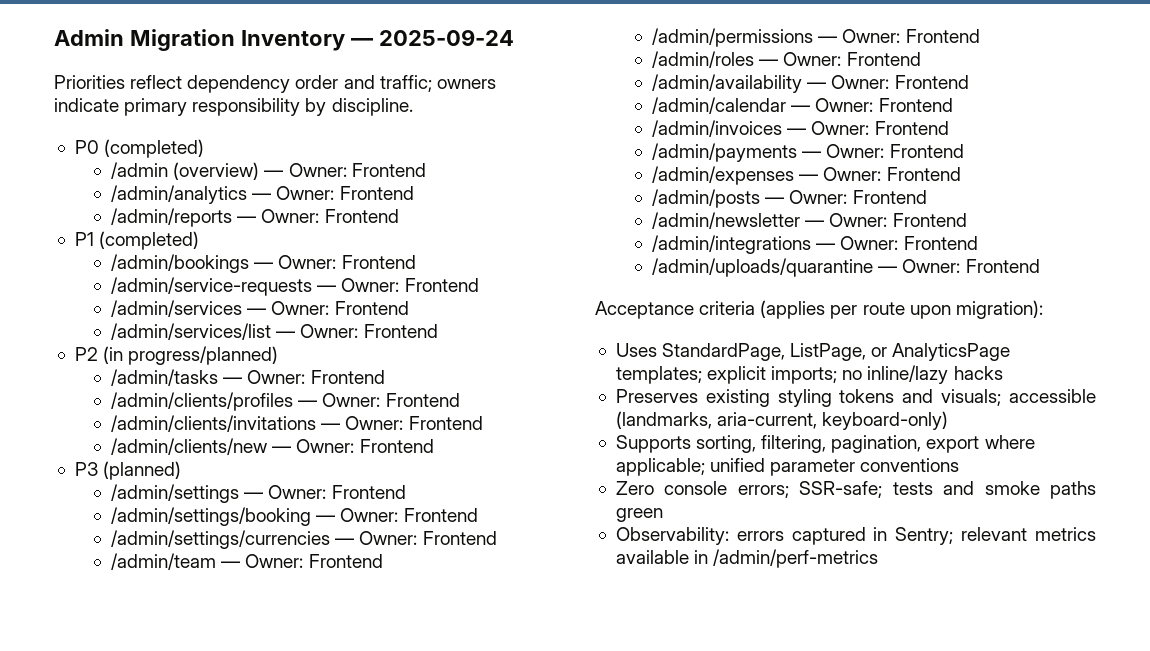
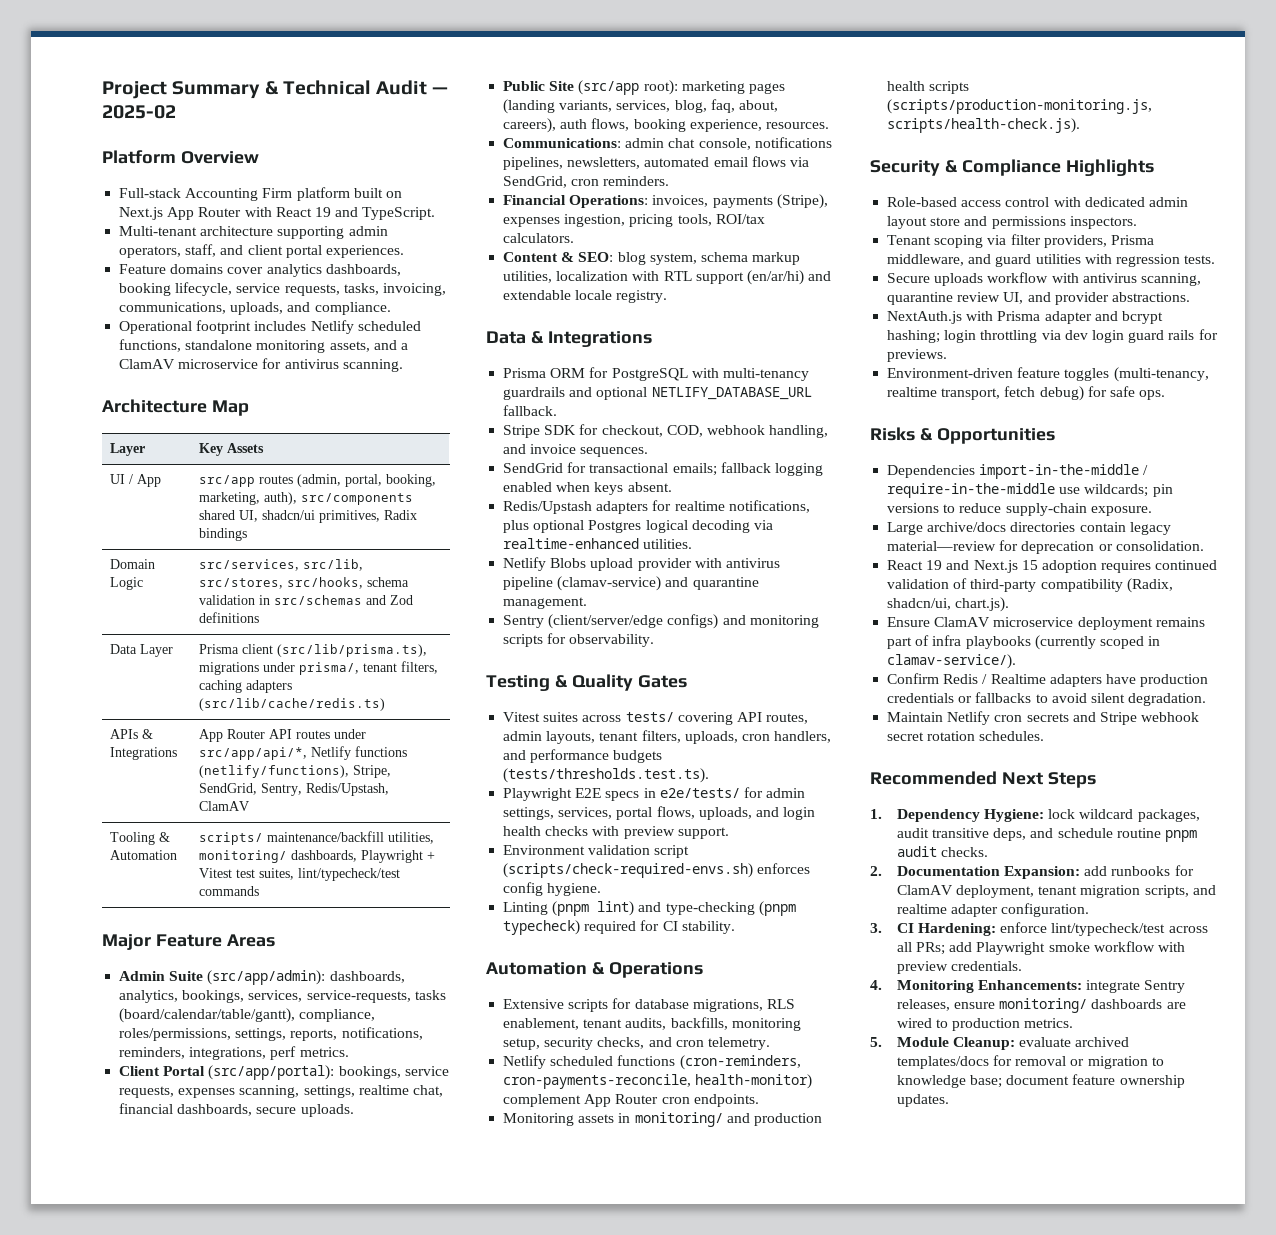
[54,29,514,51] [54,75,496,93] [54,98,413,116] [74,139,205,158] [111,162,426,180] [111,185,414,204] [111,208,399,227] [74,231,200,250] [111,254,416,273] [111,277,479,296] [111,300,409,317] [111,323,438,340] [74,346,279,365] [111,369,385,386] [111,392,460,411] [111,415,483,432] [111,438,434,455] [74,461,182,480] [111,484,406,503] [111,507,478,526] [111,530,497,549] [111,553,383,570] [652,28,980,47] [652,51,921,68] [652,74,969,93] [652,97,953,114] [652,120,949,137] [652,143,964,162] [652,166,961,185] [652,189,927,208] [652,212,967,229] [652,235,978,254] [652,258,1040,277] [595,300,1043,319] [615,343,1011,361] [615,365,1003,384] [615,389,1096,407] [615,411,949,430] [615,435,1035,453] [615,458,960,476] [615,481,1096,499] [615,508,663,522] [615,527,1096,545] [615,549,879,568] Admin Migration Inventory — 2025-09-24 // Priorities reflect dependency order and traffic; owners indicate primary responsibility by discipline. // P0 (completed) // /admin (overview) — Owner: Frontend // /admin/analytics — Owner: Frontend // /admin/reports — Owner: Frontend // P1 (completed) // /admin/bookings — Owner: Frontend // /admin/service-requests — Owner: Frontend // /admin/services — Owner: Frontend // /admin/services/list — Owner: Frontend // P2 (in progress/planned) // /admin/tasks — Owner: Frontend // /admin/clients/profiles — Owner: Frontend // /admin/clients/invitations — Owner: Frontend // /admin/clients/new — Owner: Frontend // P3 (planned) // /admin/settings — Owner: Frontend // /admin/settings/booking — Owner: Frontend // /admin/settings/currencies — Owner: Frontend // /admin/team — Owner: Frontend // /admin/permissions — Owner: Frontend // /admin/roles — Owner: Frontend // /admin/availability — Owner: Frontend // /admin/calendar — Owner: Frontend // /admin/invoices — Owner: Frontend // /admin/payments — Owner: Frontend // /admin/expenses — Owner: Frontend // /admin/posts — Owner: Frontend // /admin/newsletter — Owner: Frontend // /admin/integrations — Owner: Frontend // /admin/uploads/quarantine — Owner: Frontend // Acceptance criteria (applies per route upon migration): // Uses StandardPage, ListPage, or AnalyticsPage templates; explicit imports; no inline/lazy hacks // Preserves existing styling tokens and visuals; accessible (landmarks, aria-current, keyboard-only) // Supports sorting, filtering, pagination, export where applicable; unified parameter conventions // Zero console errors; SSR-safe; tests and smoke paths green // Observability: errors captured in Sentry; relevant metrics available in /admin/perf-metrics -> [102,80,449,99] [102,105,176,119] [102,150,259,164] [119,187,402,201] [119,207,436,220] [119,226,388,239] [119,244,404,258] [119,264,401,277] [119,282,446,296] [119,302,391,315] [119,320,421,334] [119,339,408,353] [119,358,403,372] [102,399,249,416] [109,443,145,456] [198,443,264,456] [109,474,161,487] [198,474,436,487] [198,492,413,505] [198,510,417,523] [198,528,247,541] [109,559,155,569] [109,577,143,590] [198,559,363,571] [198,577,409,589] [198,595,413,605] [198,612,259,623] [109,644,173,657] [198,644,427,657] [198,661,438,675] [198,680,292,693] [198,698,385,711] [109,729,153,739] [109,747,177,760] [198,729,366,742] [198,746,407,760] [198,765,391,778] [198,783,389,796] [198,801,249,811] [109,832,170,845] [109,850,177,860] [198,831,434,845] [198,850,435,863] [198,868,400,881] [198,886,259,896] [102,934,275,950] [119,970,405,985] [119,990,446,1003] [119,1008,376,1023] [119,1027,423,1041] [119,1046,349,1060] [119,1065,449,1080] [119,1085,443,1098] [119,1103,354,1117] [503,80,785,95] [503,99,778,114] [503,118,829,133] [503,137,832,150] [503,156,809,170] [503,176,670,188] [503,194,828,209] [503,214,765,227] [503,233,575,243] [503,252,801,265] [503,270,832,285] [503,290,668,303] [486,331,652,347] [503,367,809,381] [503,387,812,400] [503,405,558,416] [503,424,829,438] [503,444,649,457] [503,462,823,476] [503,482,672,495] [503,500,810,514] [503,520,773,533] [503,538,693,549] [503,557,780,571] [503,576,759,591] [503,597,588,609] [503,614,819,629] [503,633,655,647] [486,674,687,691] [503,712,809,725] [503,730,832,744] [503,749,663,763] [503,768,710,783] [503,787,806,801] [503,806,816,820] [503,826,729,839] [503,845,690,858] [503,863,811,878] [503,882,602,896] [503,901,796,916] [503,920,735,935] [486,962,703,978] [503,998,795,1012] [503,1017,801,1031] [503,1037,770,1050] [503,1055,801,1070] [503,1074,813,1089] [503,1094,759,1107] [503,1112,822,1127] [887,81,970,94] [887,99,1153,114] [887,118,1081,133] [870,159,1154,176] [887,197,1188,207] [887,216,1137,229] [887,234,1154,248] [887,254,1216,267] [887,272,1201,286] [887,292,1190,305] [887,311,1163,324] [887,329,1218,343] [887,349,948,362] [887,367,1209,382] [887,386,1166,401] [870,427,1055,444] [887,464,1149,479] [887,483,1173,498] [887,503,1152,516] [887,522,1171,535] [887,540,1204,554] [887,560,1218,573] [887,578,1173,593] [887,597,1010,612] [887,617,1205,630] [887,635,1161,650] [887,654,1017,669] [887,673,1209,687] [887,692,1207,706] [887,711,1200,725] [887,731,1045,741] [870,771,1096,788] [870,809,1200,822] [896,828,1197,842] [896,846,989,857] [870,865,1194,879] [896,885,1216,898] [896,903,1090,917] [870,922,1208,936] [896,941,1185,955] [896,961,1023,974] [870,980,1186,993] [896,998,1186,1013] [896,1018,1074,1031] [870,1037,1130,1050] [896,1055,1164,1069] [896,1074,1185,1088] [896,1094,949,1107] Project Summary & Technical Audit — 2025-02 // Platform Overview // Full-stack Accounting Firm platform built on Next.js App Router with React 19 and TypeScript. // Multi-tenant architecture supporting admin operators, staff, and client portal experiences. // Feature domains cover analytics dashboards, booking lifecycle, service requests, tasks, invoicing, communications, uploads, and compliance. // Operational footprint includes Netlify scheduled functions, standalone monitoring assets, and a ClamAV microservice for antivirus scanning. // Architecture Map // Layer | Key Assets // UI / App | src/app routes (admin, portal, booking, marketing, auth), src/components shared UI, shadcn/ui primitives, Radix bindings // Domain Logic | src/services, src/lib, src/stores, src/hooks, schema validation in src/schemas and Zod definitions // Data Layer | Prisma client (src/lib/prisma.ts), migrations under prisma/, tenant filters, caching adapters (src/lib/cache/redis.ts) // APIs & Integrations | App Router API routes under src/app/api/*, Netlify functions (netlify/functions), Stripe, SendGrid, Sentry, Redis/Upstash, ClamAV // Tooling & Automation | scripts/ maintenance/backfill utilities, monitoring/ dashboards, Playwright + Vitest test suites, lint/typecheck/test commands // Major Feature Areas // Admin Suite (src/app/admin): dashboards, analytics, bookings, services, service-requests, tasks (board/calendar/table/gantt), compliance, roles/permissions, settings, reports, notifications, reminders, integrations, perf metrics. // Client Portal (src/app/portal): bookings, service requests, expenses scanning, settings, realtime chat, financial dashboards, secure uploads. // Public Site (src/app root): marketing pages (landing variants, services, blog, faq, about, careers), auth flows, booking experience, resources. // Communications: admin chat console, notifications pipelines, newsletters, automated email flows via SendGrid, cron reminders. // Financial Operations: invoices, payments (Stripe), expenses ingestion, pricing tools, ROI/tax calculators. // Content & SEO: blog system, schema markup utilities, localization with RTL support (en/ar/hi) and extendable locale registry. // Data & Integrations // Prisma ORM for PostgreSQL with multi-tenancy guardrails and optional NETLIFY_DATABASE_URL fallback. // Stripe SDK for checkout, COD, webhook handling, and invoice sequences. // SendGrid for transactional emails; fallback logging enabled when keys absent. // Redis/Upstash adapters for realtime notifications, plus optional Postgres logical decoding via realtime-enhanced utilities. // Netlify Blobs upload provider with antivirus pipeline (clamav-service) and quarantine management. // Sentry (client/server/edge configs) and monitoring scripts for observability. // Testing & Quality Gates // Vitest suites across tests/ covering API routes, admin layouts, tenant filters, uploads, cron handlers, and performance budgets (tests/thresholds.test.ts). // Playwright E2E specs in e2e/tests/ for admin settings, services, portal flows, uploads, and login health checks with preview support. // Environment validation script (scripts/check-required-envs.sh) enforces config hygiene. // Linting (pnpm lint) and type-checking (pnpm typecheck) required for CI stability. // Automation & Operations // Extensive scripts for database migrations, RLS enablement, tenant audits, backfills, monitoring setup, security checks, and cron telemetry. // Netlify scheduled functions (cron-reminders, cron-payments-reconcile, health-monitor) complement App Router cron endpoints. // Monitoring assets in monitoring/ and production health scripts (scripts/production-monitoring.js, scripts/health-check.js). // Security & Compliance Highlights // Role-based access control with dedicated admin layout store and permissions inspectors. // Tenant scoping via filter providers, Prisma middleware, and guard utilities with regression tests. // Secure uploads workflow with antivirus scanning, quarantine review UI, and provider abstractions. // NextAuth.js with Prisma adapter and bcrypt hashing; login throttling via dev login guard rails for previews. // Environment-driven feature toggles (multi-tenancy, realtime transport, fetch debug) for safe ops. // Risks & Opportunities // Dependencies import-in-the-middle / require-in-the-middle use wildcards; pin versions to reduce supply-chain exposure. // Large archive/docs directories contain legacy material—review for deprecation or consolidation. // React 19 and Next.js 15 adoption requires continued validation of third-party compatibility (Radix, shadcn/ui, chart.js). // Ensure ClamAV microservice deployment remains part of infra playbooks (currently scoped in clamav-service/). // Confirm Redis / Realtime adapters have production credentials or fallbacks to avoid silent degradation. // Maintain Netlify cron secrets and Stripe webhook secret rotation schedules. // Recommended Next Steps // 1. Dependency Hygiene: lock wildcard packages, audit transitive deps, and schedule routine pnpm audit checks. // 2. Documentation Expansion: add runbooks for ClamAV deployment, tenant migration scripts, and realtime adapter configuration. // 3. CI Hardening: enforce lint/typecheck/test across all PRs; add Playwright smoke workflow with preview credentials. // 4. Monitoring Enhancements: integrate Sentry releases, ensure monitoring/ dashboards are wired to production metrics. // 5. Module Cleanup: evaluate archived templates/docs for removal or migration to knowledge base; document feature ownership updates.

